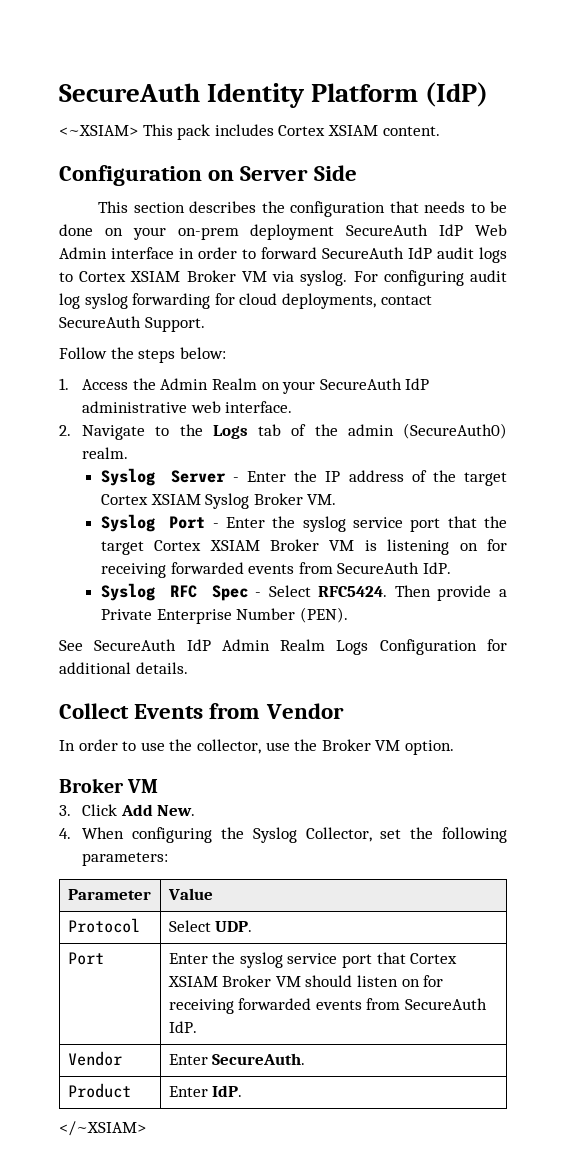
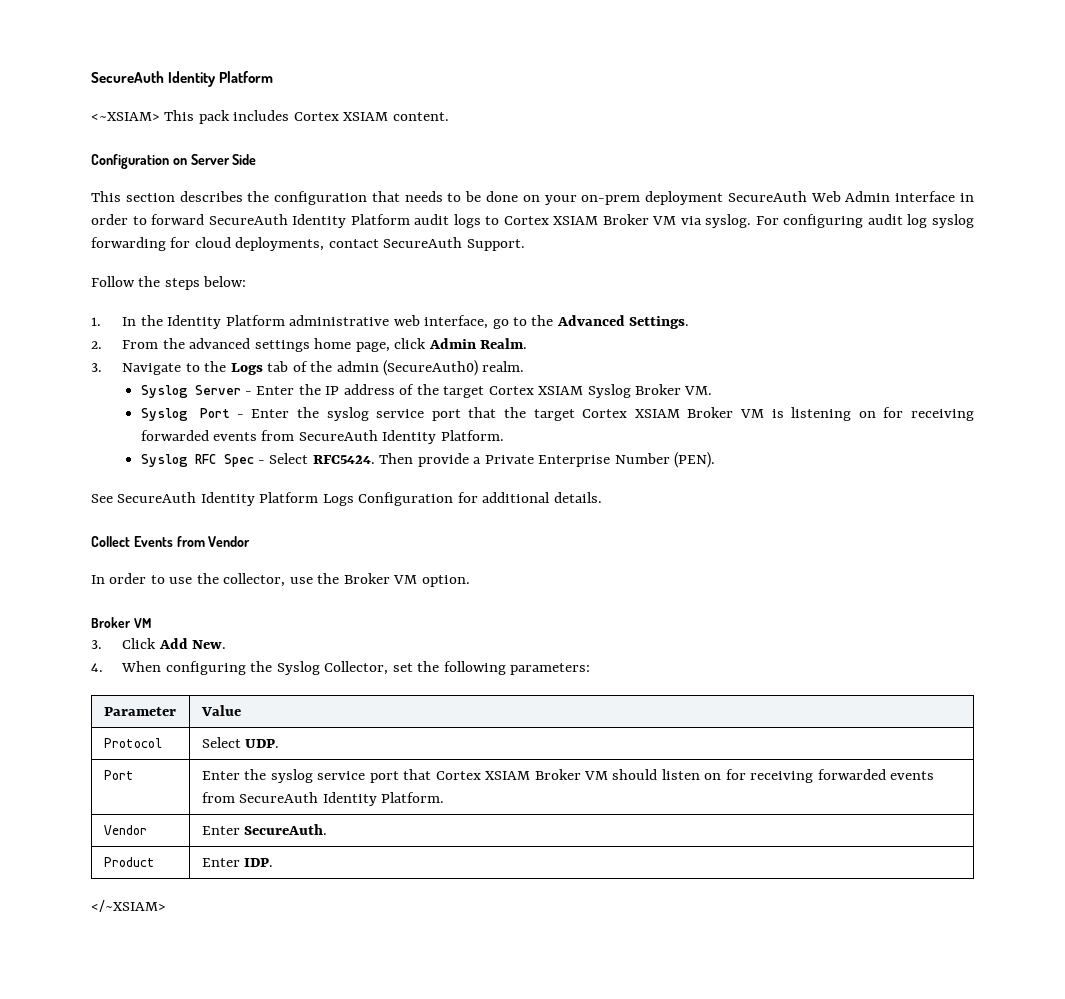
[59,82,489,108] SecureAuth Identity Platform (IdP) -> [91,71,274,87] SecureAuth Identity Platform
[439,224,464,236] IdP -> (807, 196) none
[408,247,432,259] IdP -> [292,214,410,228] Identity Platform
[82,378,430,394] [82,401,293,413] [59,425,71,436] Access the Admin Realm on your SecureAuth IdP administrative web interface. // 2. -> [122,315,690,329] [91,338,528,352] [91,363,102,372] In the Identity Platform administrative web interface, go to the Advanced Settings. // 2. From the advanced settings home page, click Admin Realm. // 3.
[422,562,451,574] IdP. -> [382,430,504,444] Identity Platform.
[186,639,326,651] IdP Admin Realm -> [200,492,319,506] Identity Platform
[168,1021,197,1033] IdP. -> [322,792,445,806] Identity Platform.
[212,1085,243,1097] IdP. -> [244,858,274,867] IDP.

